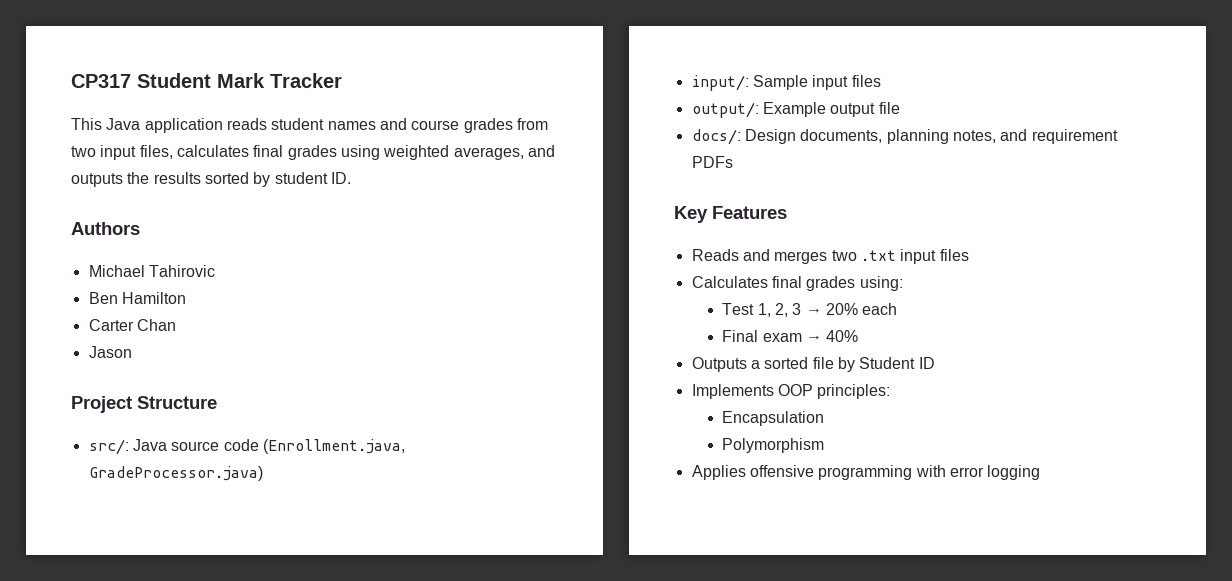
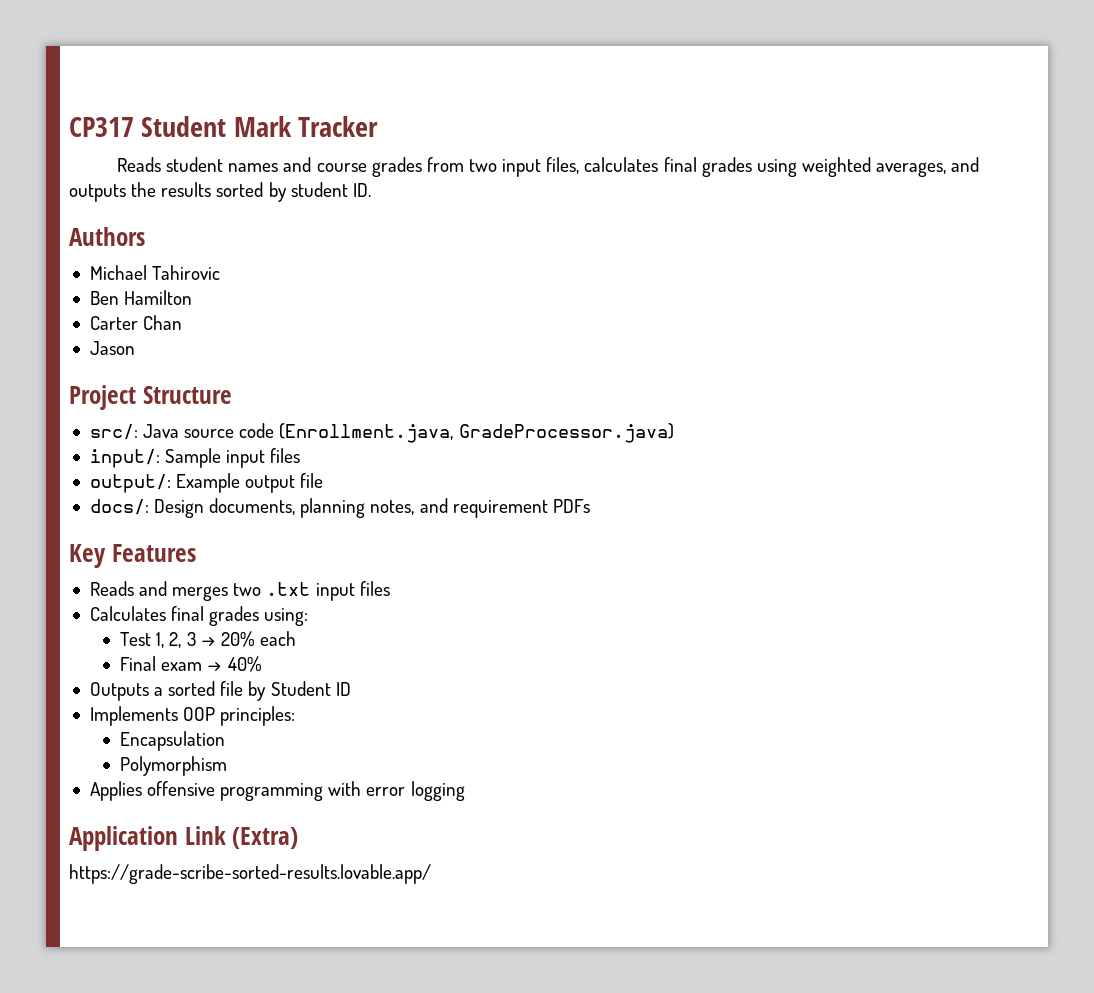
[71,118,267,133] This Java application reads -> [117,157,162,172] Reads
(1041, 472) none -> [69,826,299,851] [69,864,431,884] // Application Link (Extra) // https://grade-scribe-sorted-results.lovable.app/

